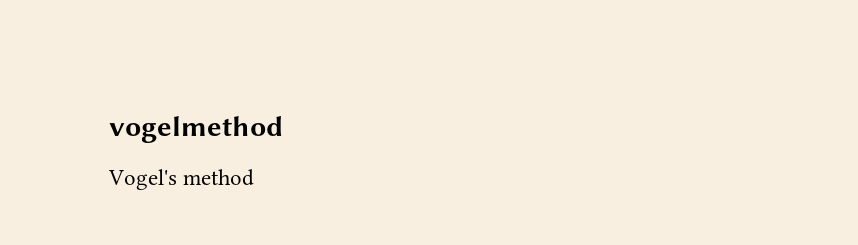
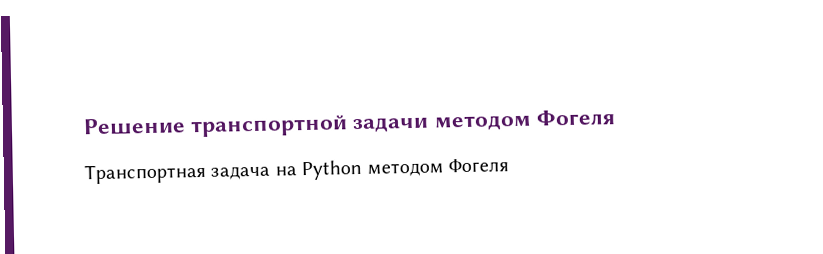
[109,116,283,143] [108,169,255,190] vogelmethod // Vogel's method -> [83,109,615,138] [84,158,509,185] Решение транспортной задачи методом Фогеля // Транспортная задача на Python методом Фогеля

